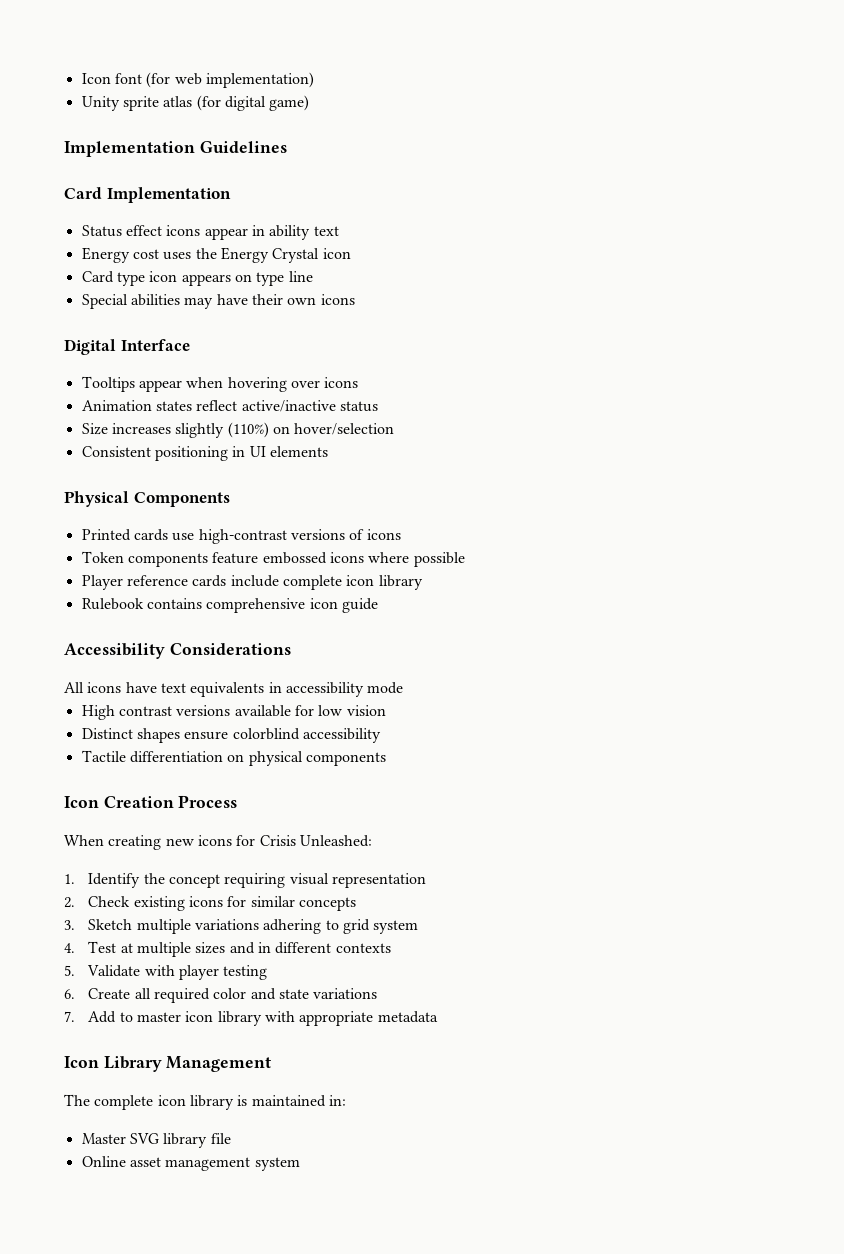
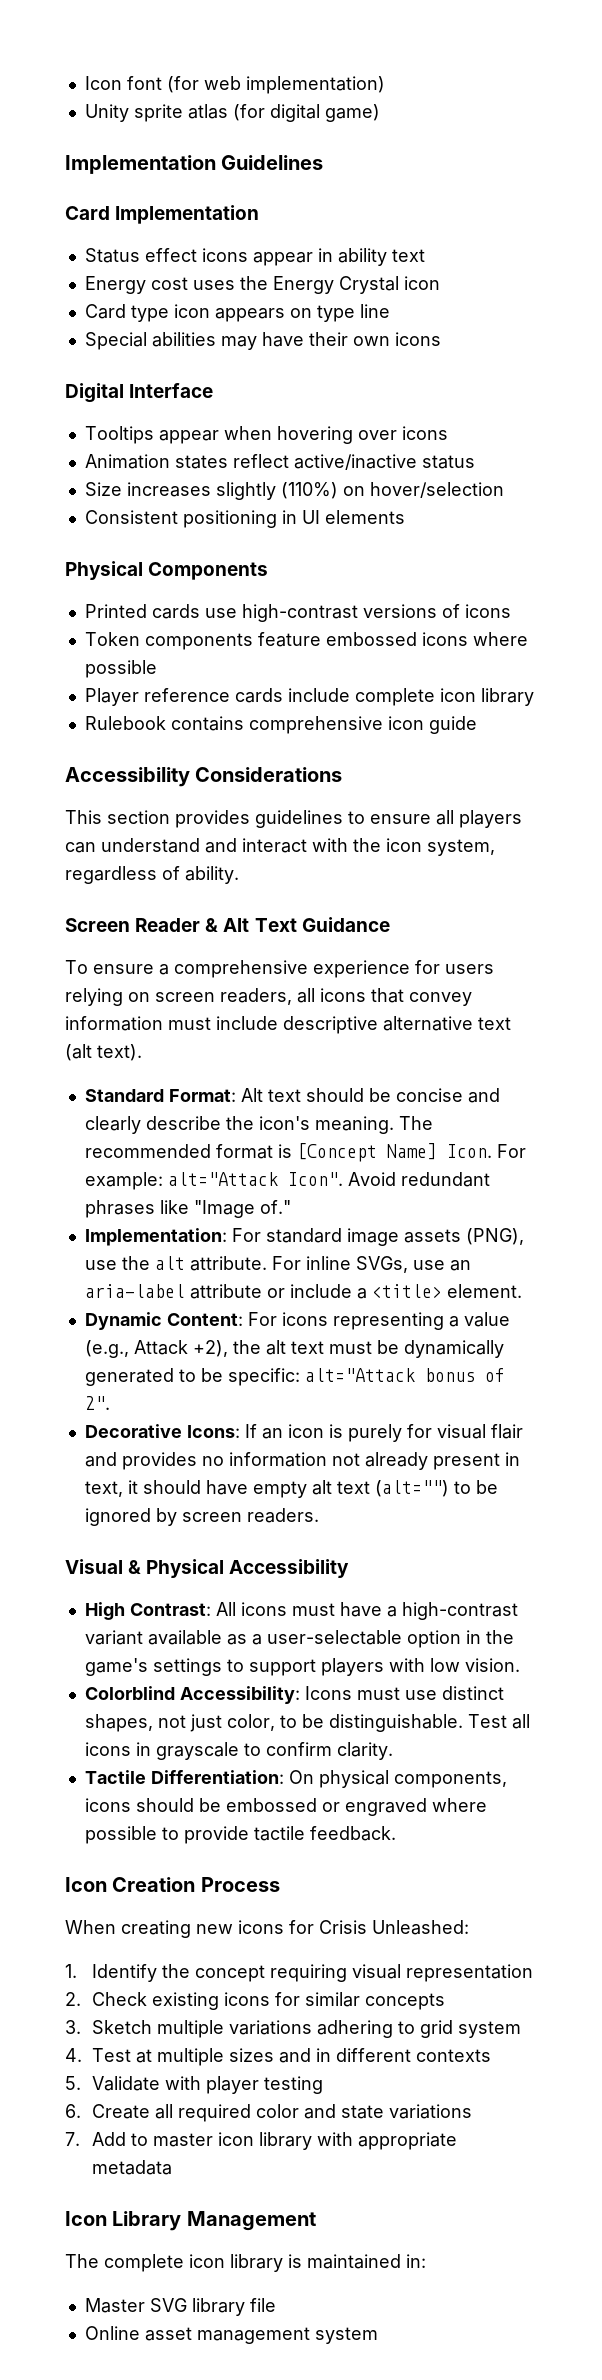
[64,682,404,697] [81,705,386,720] [81,728,381,743] [81,750,386,766] All icons have text equivalents in accessibility mode // High contrast versions available for low vision // Distinct shapes ensure colorblind accessibility // Tactile differentiation on physical components -> [65,810,522,828] [65,838,495,856] [65,866,239,884] [65,917,390,932] [65,960,494,978] [65,988,472,1006] [65,1016,511,1034] [65,1044,142,1061] [84,1088,500,1103] [84,1116,433,1134] [84,1143,526,1162] [84,1172,490,1190] [84,1200,291,1218] [84,1228,524,1246] [84,1256,471,1273] [84,1284,522,1299] [84,1312,510,1330] [84,1340,504,1358] [84,1368,505,1386] [84,1396,110,1410] [84,1424,523,1442] [84,1452,520,1470] [84,1480,498,1498] [84,1508,319,1526] [65,1559,350,1578] [84,1602,518,1620] [84,1630,514,1648] [84,1658,520,1676] [84,1686,504,1704] [84,1714,530,1732] [84,1742,393,1760] [84,1770,507,1788] [84,1798,487,1816] [84,1826,396,1844] This section provides guidelines to ensure all players can understand and interact with the icon system, regardless of ability. // Screen Reader & Alt Text Guidance // To ensure a comprehensive experience for users relying on screen readers, all icons that convey information must include descriptive alternative text (alt text). // Standard Format: Alt text should be concise and clearly describe the icon's meaning. The recommended format is [Concept Name] Icon. For example: alt="Attack Icon". Avoid redundant phrases like "Image of." // Implementation: For standard image assets (PNG), use the alt attribute. For inline SVGs, use an aria-label attribute or include a <title> element. // Dynamic Content: For icons representing a value (e.g., Attack +2), the alt text must be dynamically generated to be specific: alt="Attack bonus of 2". // Decorative Icons: If an icon is purely for visual flair and provides no information not already present in text, it should have empty alt text (alt="") to be ignored by screen readers. // Visual & Physical Accessibility // High Contrast: All icons must have a high-contrast variant available as a user-selectable option in the game's settings to support players with low vision. // Colorblind Accessibility: Icons must use distinct shapes, not just color, to be distinguishable. Test all icons in grayscale to confirm clarity. // Tactile Differentiation: On physical components, icons should be embossed or engraved where possible to provide tactile feedback.

